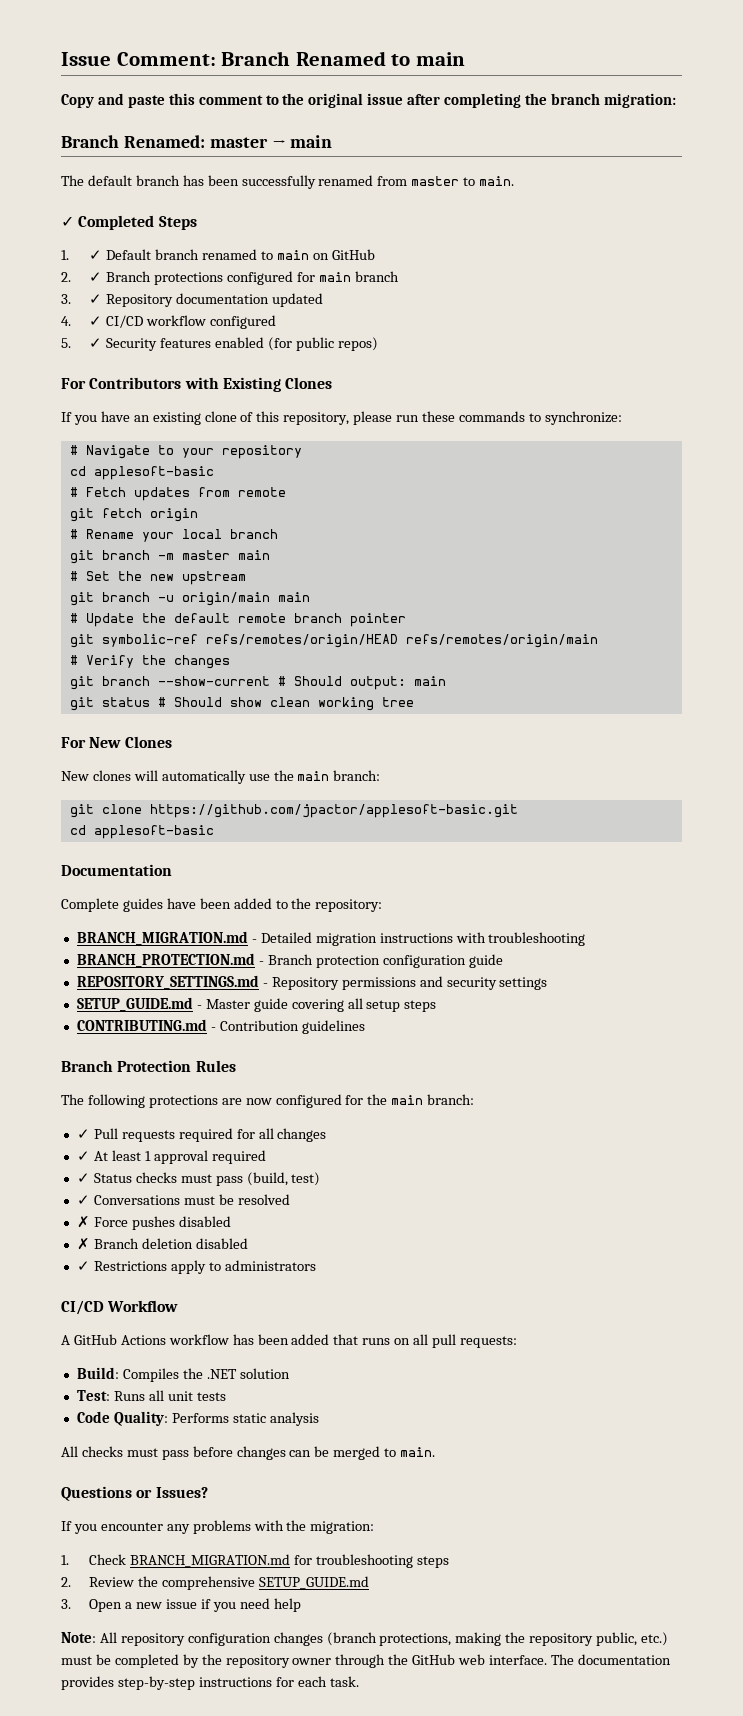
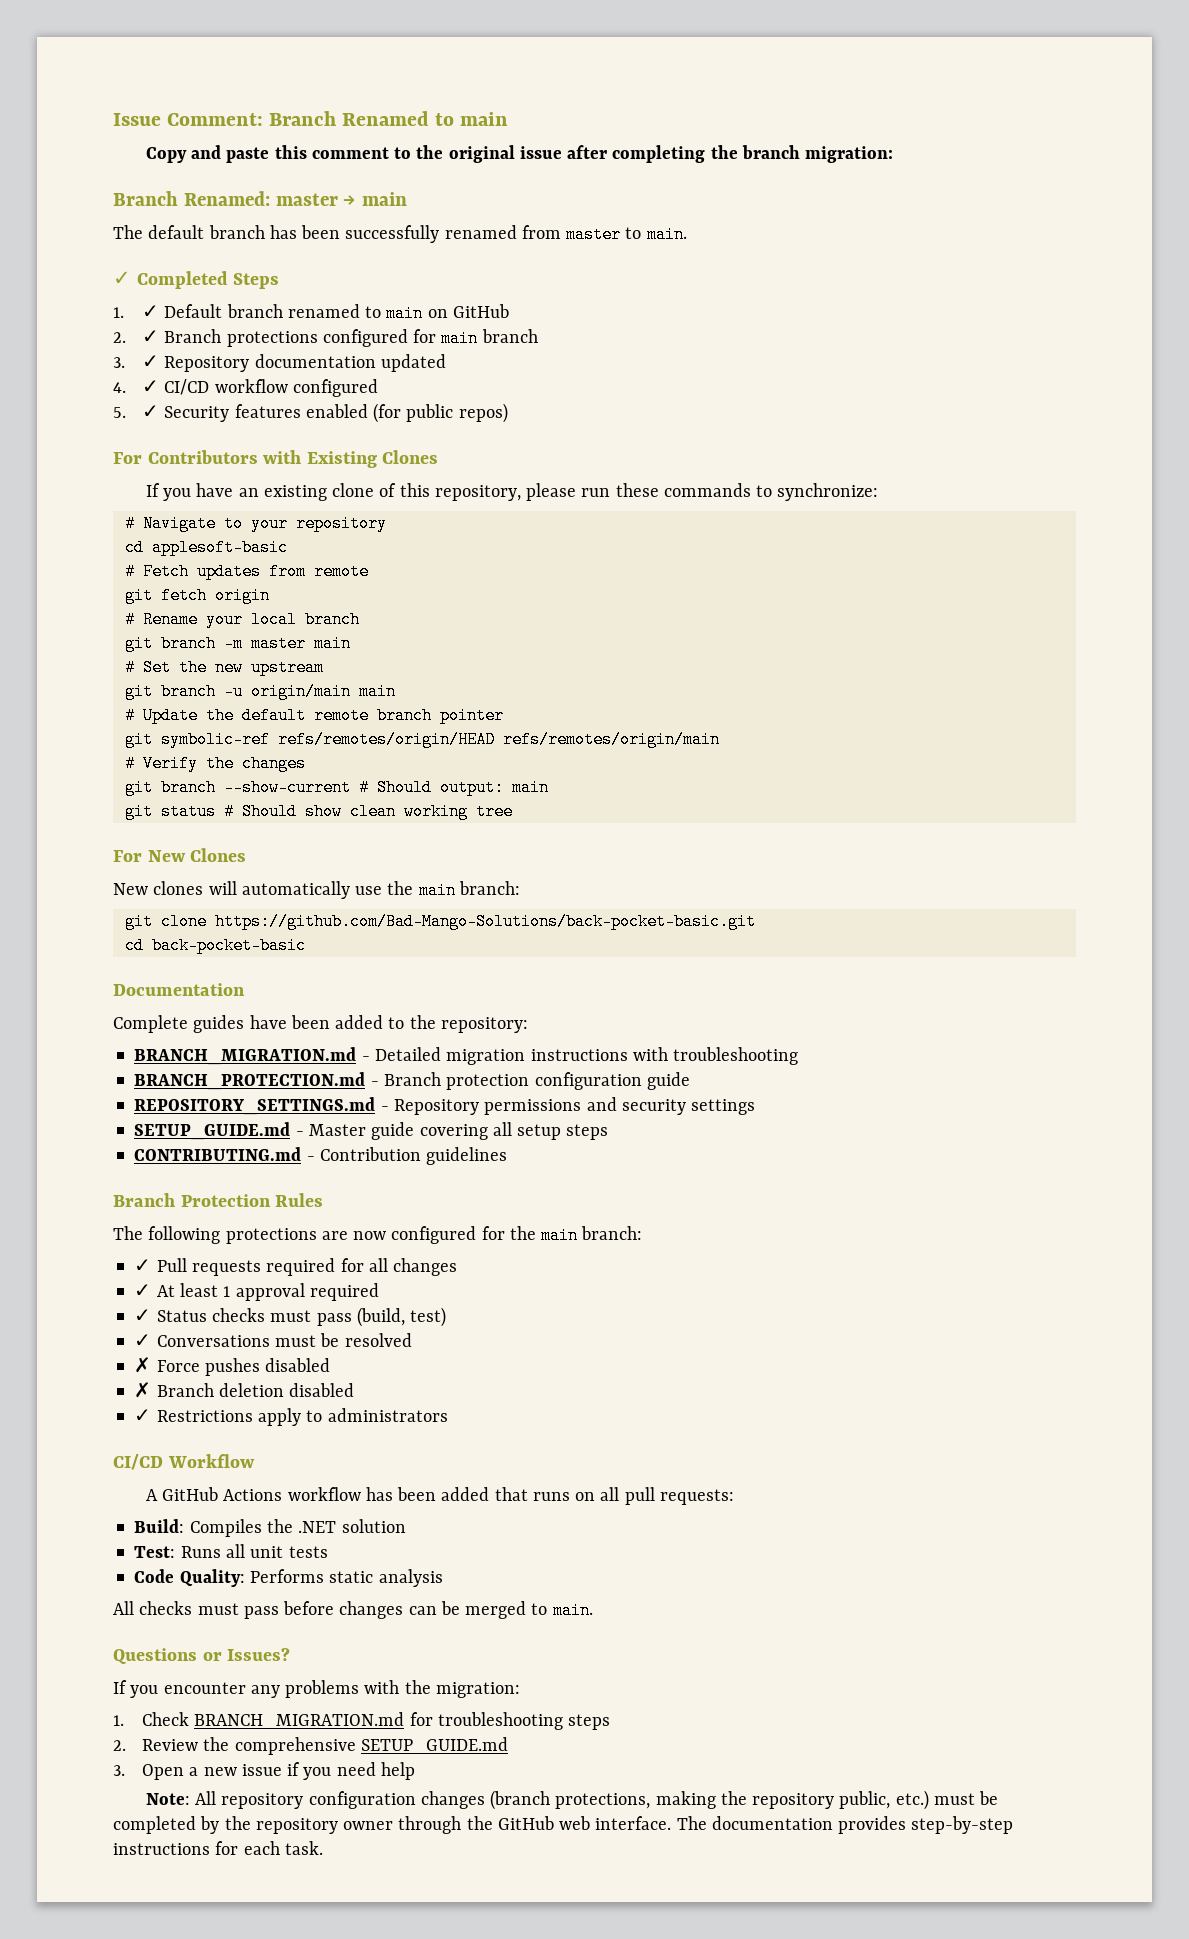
[149,804,518,818] [69,825,214,839] https://github.com/jpactor/applesoft-basic.git // cd applesoft-basic -> [214,913,756,930] [124,937,306,954] https://github.com/Bad-Mango-Solutions/back-pocket-basic.git // cd back-pocket-basic

